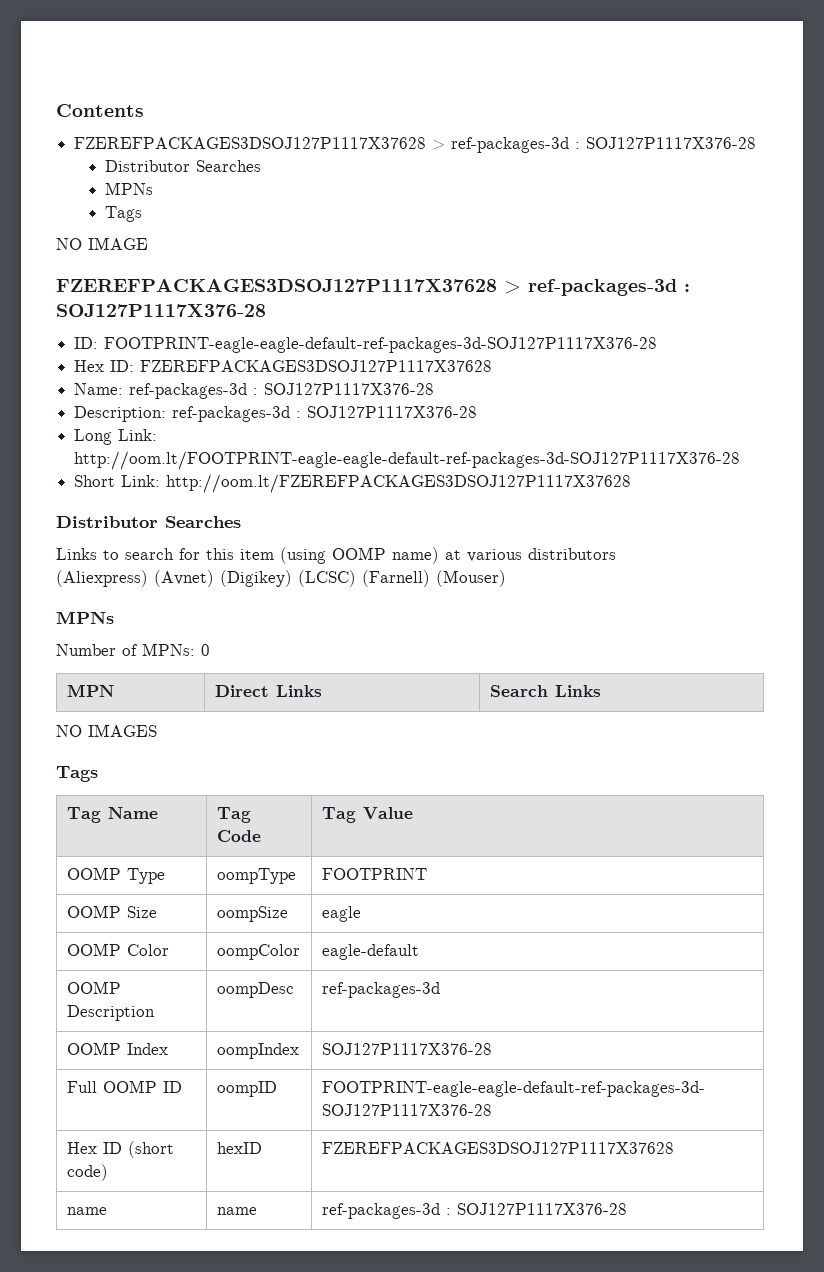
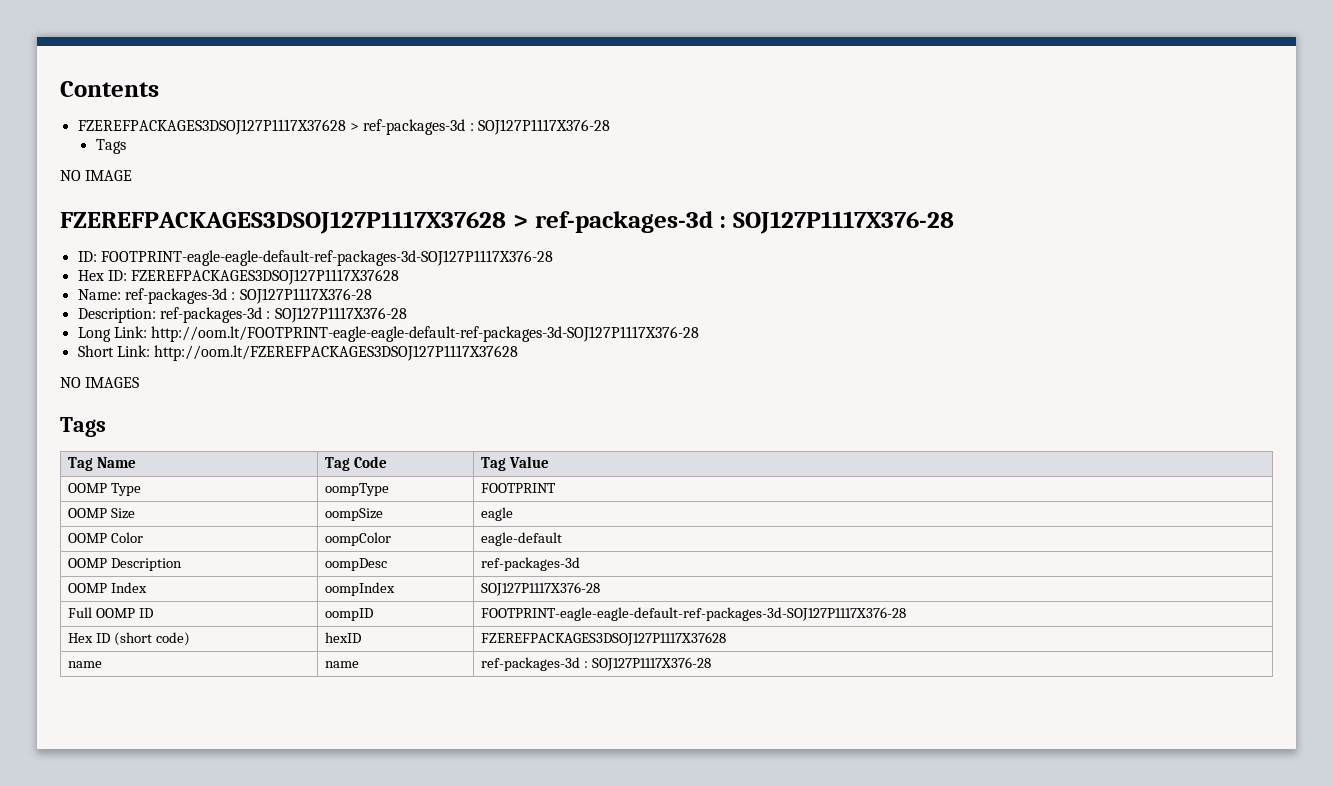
[105,160,262,172] [105,182,154,195] // Distributor Searches // MPNs -> (610, 127) none
[56,516,241,528] [56,547,616,564] [56,570,506,587] [56,611,114,624] [56,643,210,656] [66,684,114,697] [214,685,322,697] [489,685,601,697] // Distributor Searches // Links to search for this item (using OOMP name) at various distributors // (Aliexpress) (Avnet) (Digikey) (LCSC) (Farnell) (Mouser) // MPNs // Number of MPNs: 0 // MPN | Direct Links | Search Links -> (519, 353) none

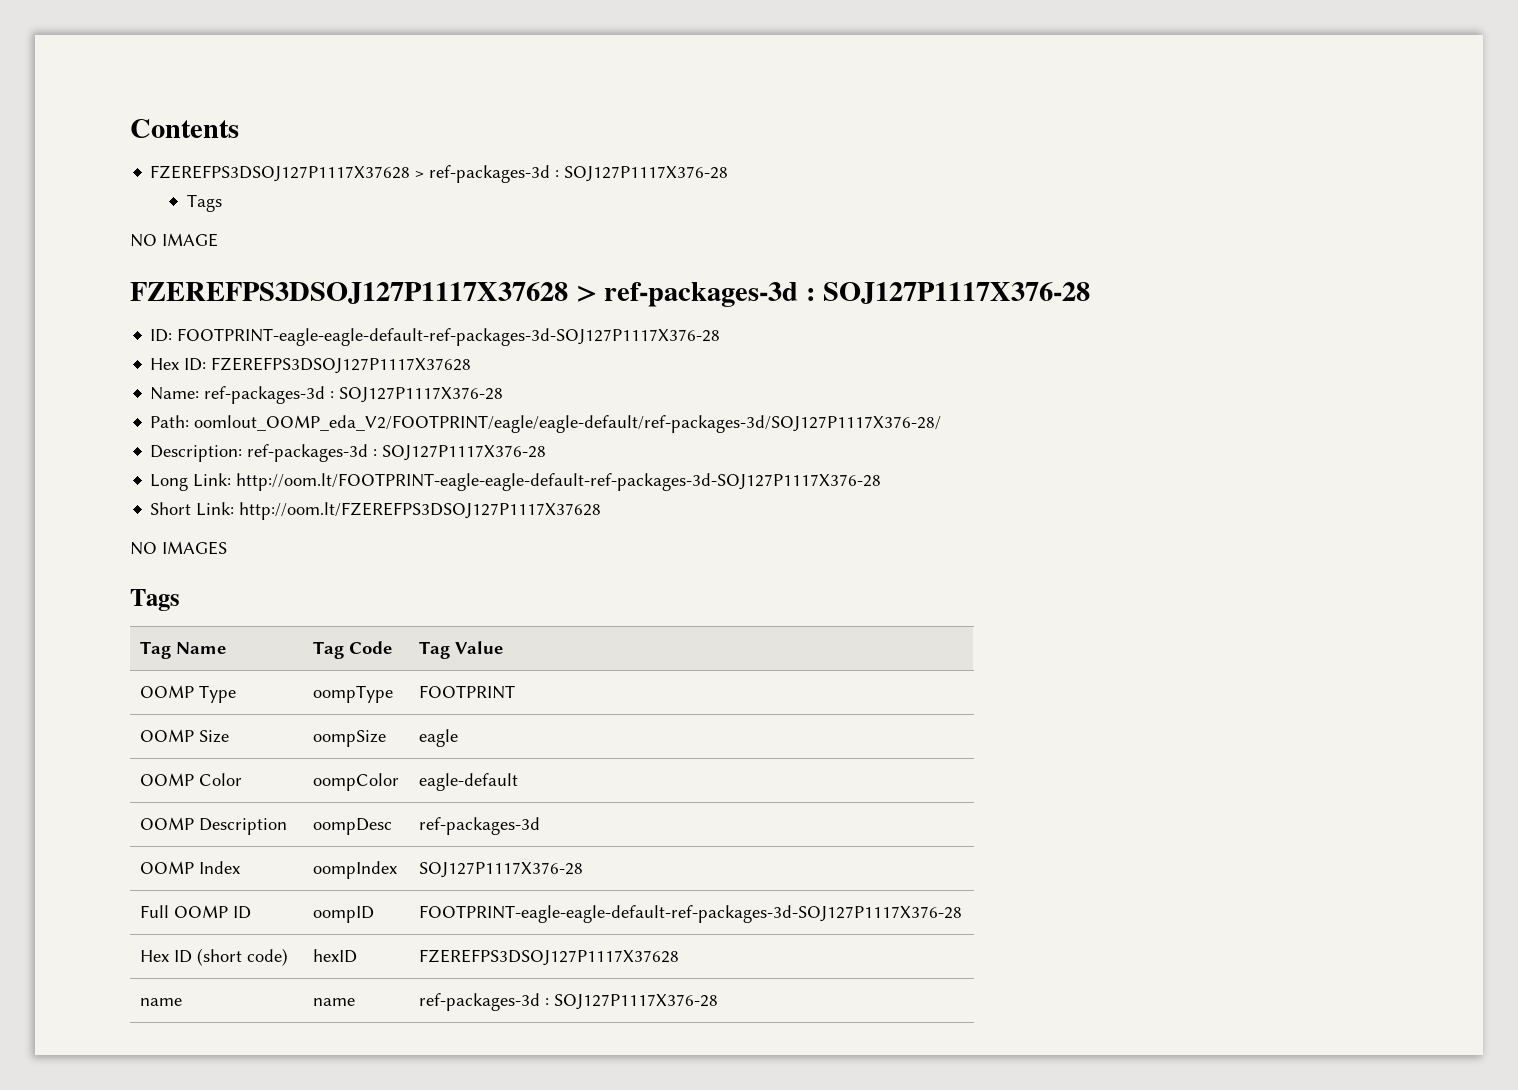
[77,119,346,135] FZEREFPACKAGES3DSOJ127P1117X37628 -> [150,165,411,182] FZEREFPS3DSOJ127P1117X37628
[60,211,506,234] FZEREFPACKAGES3DSOJ127P1117X37628 -> [130,282,568,304] FZEREFPS3DSOJ127P1117X37628
[131,269,400,285] FZEREFPACKAGES3DSOJ127P1117X37628 -> [211,357,472,374] FZEREFPS3DSOJ127P1117X37628
(372, 296) none -> [150,415,942,433] // Path: oomlout_OOMP_eda_V2/FOOTPRINT/eagle/eagle-default/ref-packages-3d/SOJ127P1117X376-28/
[154,345,519,361] http://oom.lt/FZEREFPACKAGES3DSOJ127P1117X37628 -> [239,502,602,520] http://oom.lt/FZEREFPS3DSOJ127P1117X37628
[481,632,727,646] FZEREFPACKAGES3DSOJ127P1117X37628 -> [418,949,679,966] FZEREFPS3DSOJ127P1117X37628

